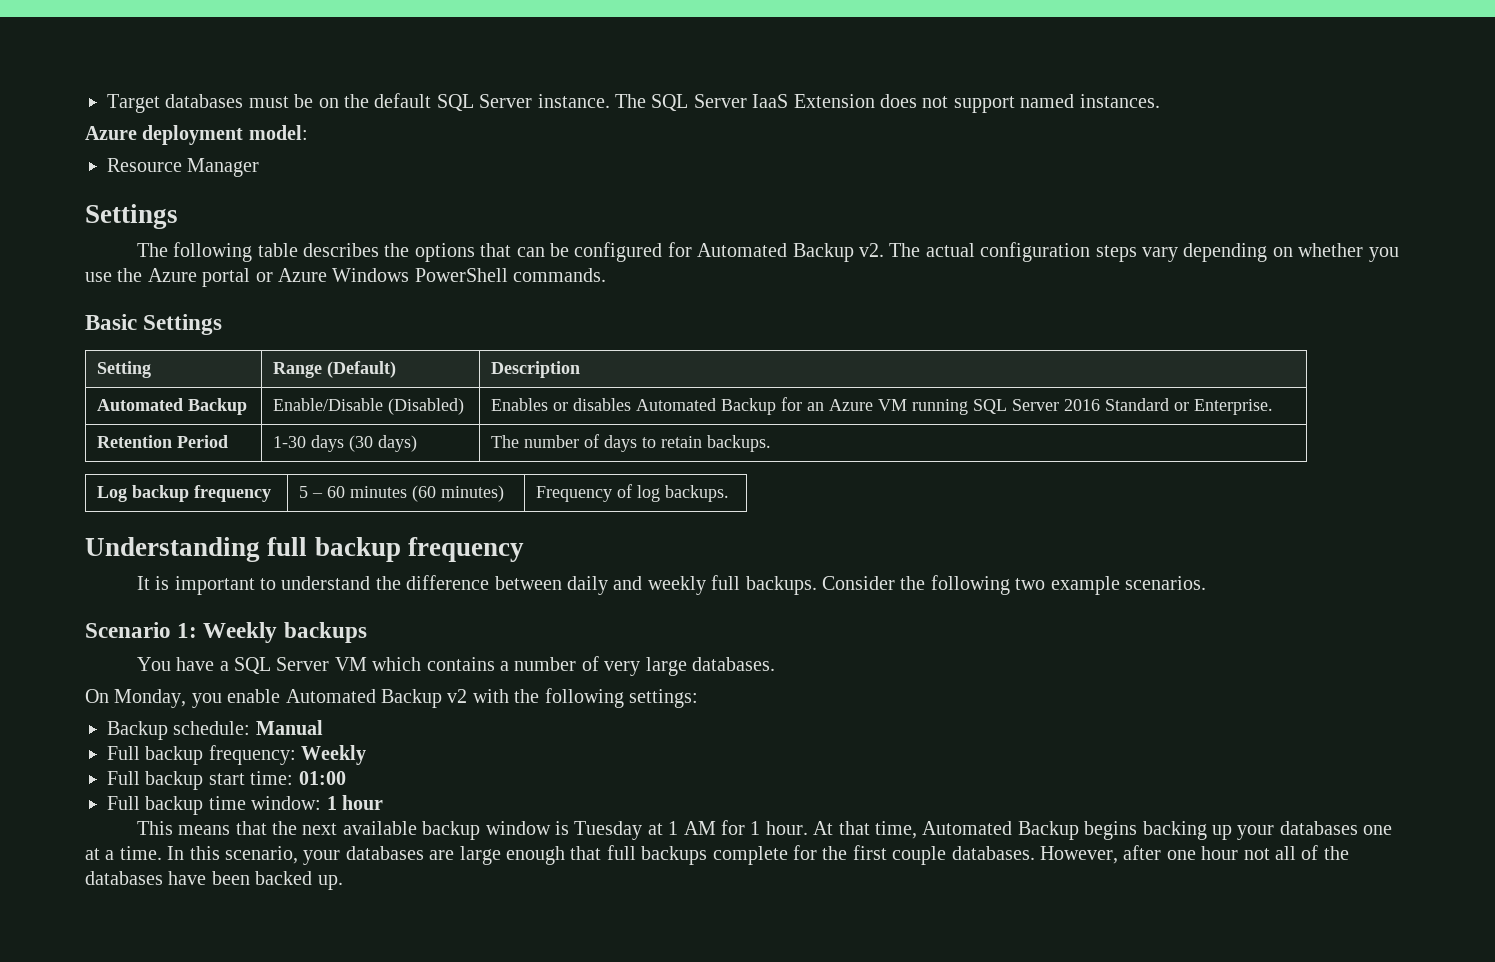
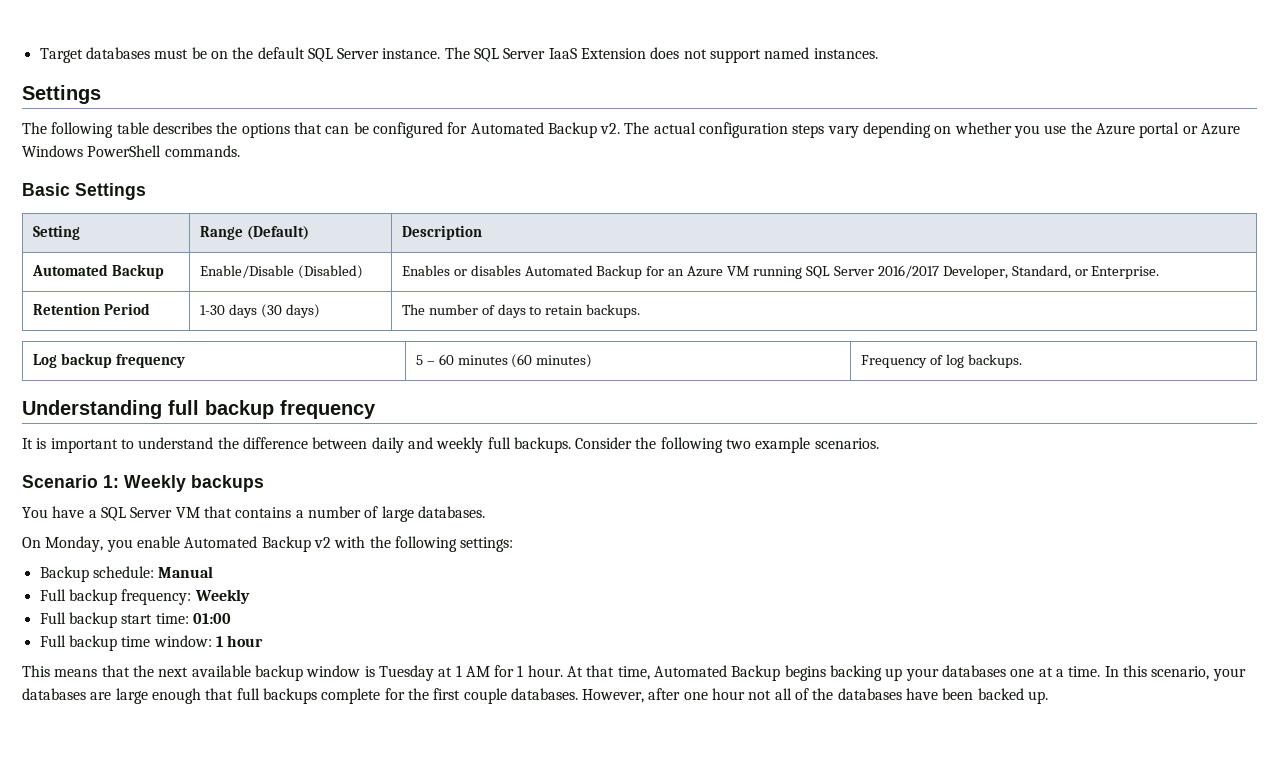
[85,125,308,145] [107,158,260,177] // Azure deployment model: // Resource Manager -> (878, 53) none
[1064,398,1170,411] 2016 Standard -> [877,265,1071,279] 2016/2017 Developer, Standard,
[372,657,422,671] which -> [203,506,232,518] that
[604,661,641,676] very -> (379, 512) none

